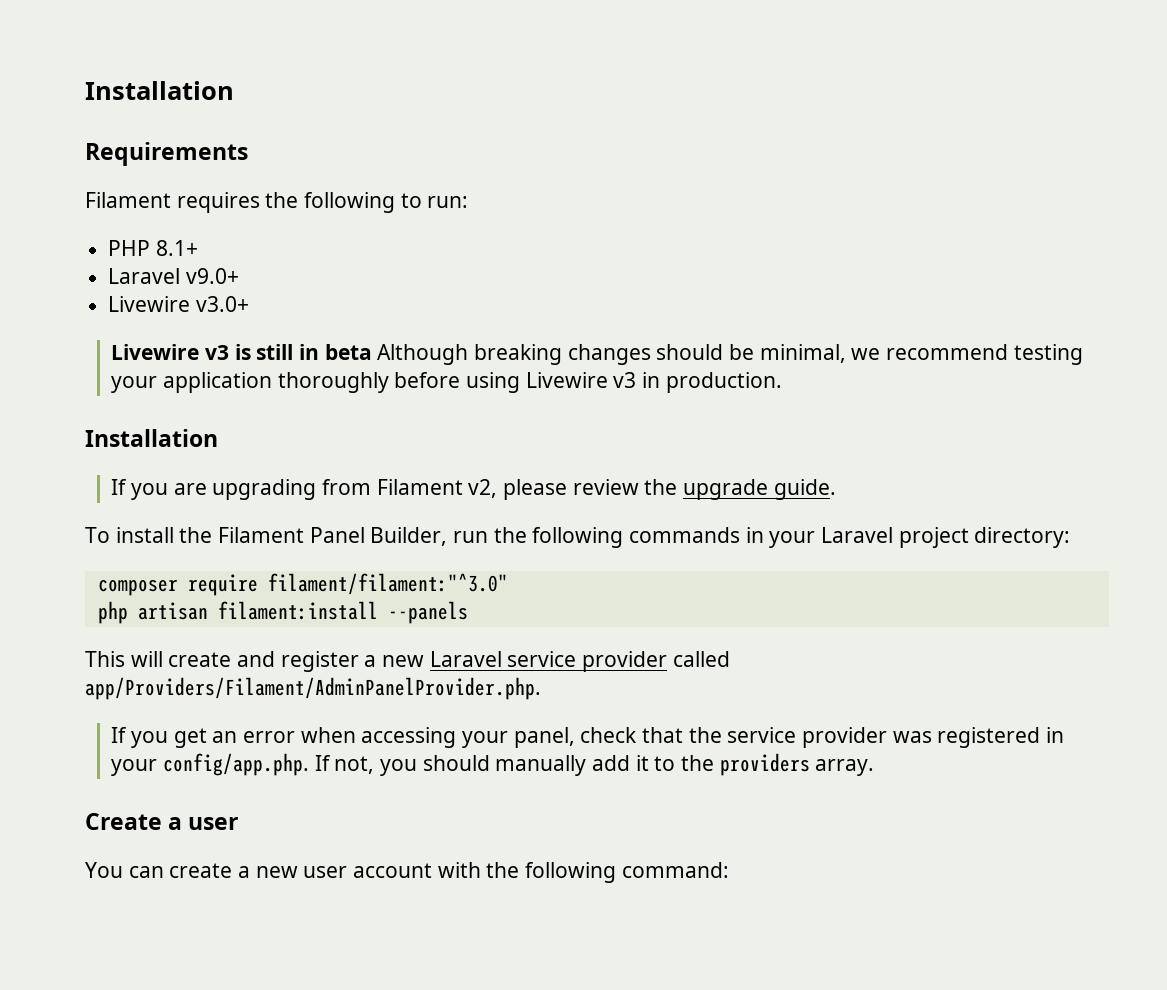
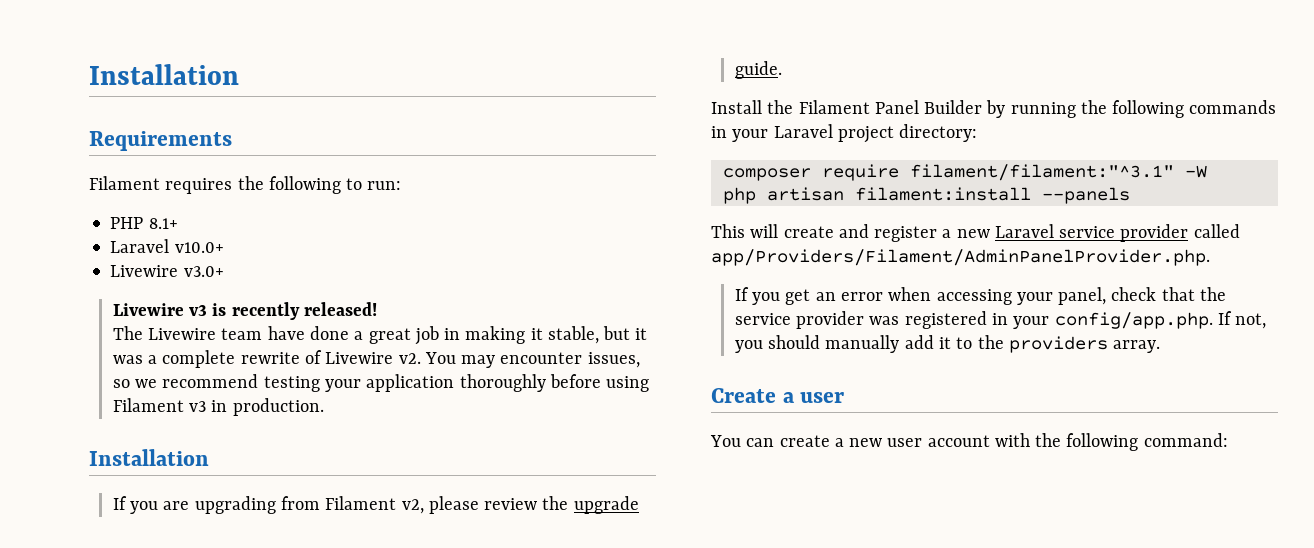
[185,268,239,284] v9.0+ -> [174,242,224,253] v10.0+
[256,344,846,365] still in beta Although breaking changes should be minimal, -> [231,302,378,320] [112,326,648,345] [112,350,640,368] [112,379,130,388] recently released! // The Livewire team have done a great job in making it stable, but it was a complete rewrite of Livewire v2. You may encounter issues, so
[525,372,608,388] Livewire -> [112,398,184,412] Filament
[85,527,174,543] To install -> [711,100,762,114] Install
[370,527,489,546] Builder, run -> [924,100,1076,118] Builder by running
[267,573,508,595] filament/filament:"^3.0" -> [909,164,1207,181] filament/filament:"^3.1" -W

